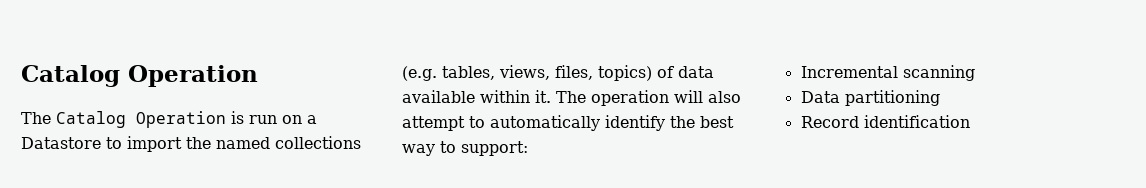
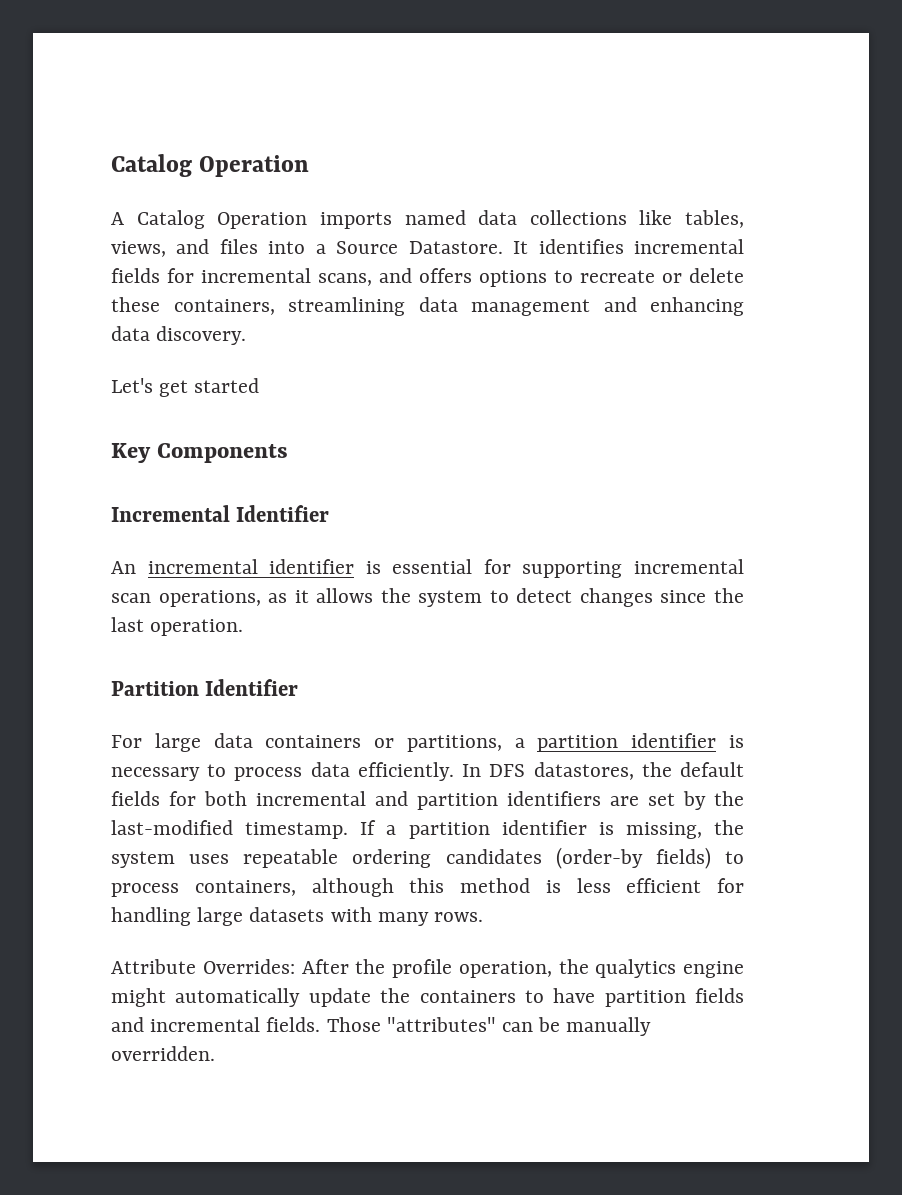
[21,111,317,128] [21,136,361,152] [402,65,714,81] [402,90,741,106] [402,115,734,131] [402,141,528,156] [800,65,975,81] [800,90,940,106] [800,115,970,128] The Catalog Operation is run on a Datastore to import the named collections (e.g. tables, views, files, topics) of data available within it. The operation will also attempt to automatically identify the best way to support: // Incremental scanning // Data partitioning // Record identification -> [111,210,744,229] [111,239,745,257] [111,268,744,287] [111,297,744,316] [111,326,247,345] [111,378,260,397] [111,443,288,463] [111,505,330,522] [111,559,744,578] [111,588,744,607] [111,617,244,636] [111,679,299,696] [111,733,744,752] [111,762,744,781] [111,791,744,810] [111,820,744,839] [111,847,744,869] [111,878,744,897] [111,907,484,926] [111,959,744,978] [111,988,744,1007] [111,1017,652,1036] [111,1046,215,1061] A Catalog Operation imports named data collections like tables, views, and files into a Source Datastore. It identifies incremental fields for incremental scans, and offers options to recreate or delete these containers, streamlining data management and enhancing data discovery. // Let's get started // Key Components // Incremental Identifier // An incremental identifier is essential for supporting incremental scan operations, as it allows the system to detect changes since the last operation. // Partition Identifier // For large data containers or partitions, a partition identifier is necessary to process data efficiently. In DFS datastores, the default fields for both incremental and partition identifiers are set by the last-modified timestamp. If a partition identifier is missing, the system uses repeatable ordering candidates (order-by fields) to process containers, although this method is less efficient for handling large datasets with many rows. // Attribute Overrides: After the profile operation, the qualytics engine might automatically update the containers to have partition fields and incremental fields. Those "attributes" can be manually overridden.

